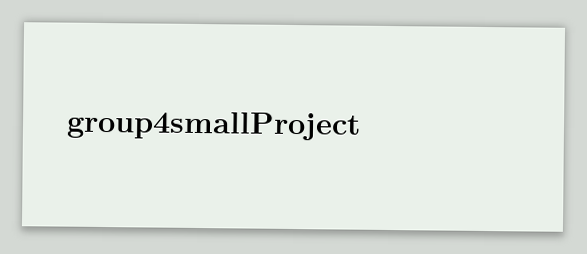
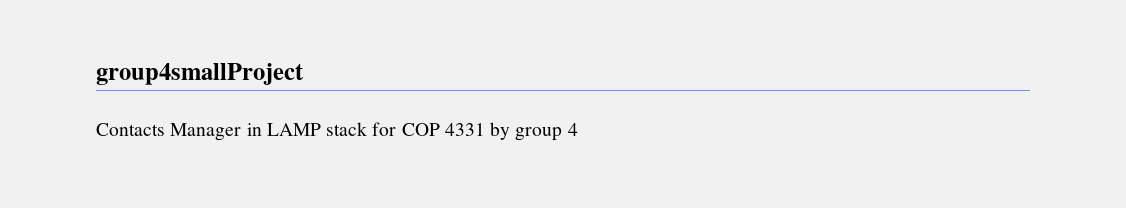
(361, 125) none -> [96,122,578,141] // Contacts Manager in LAMP stack for COP 4331 by group 4

